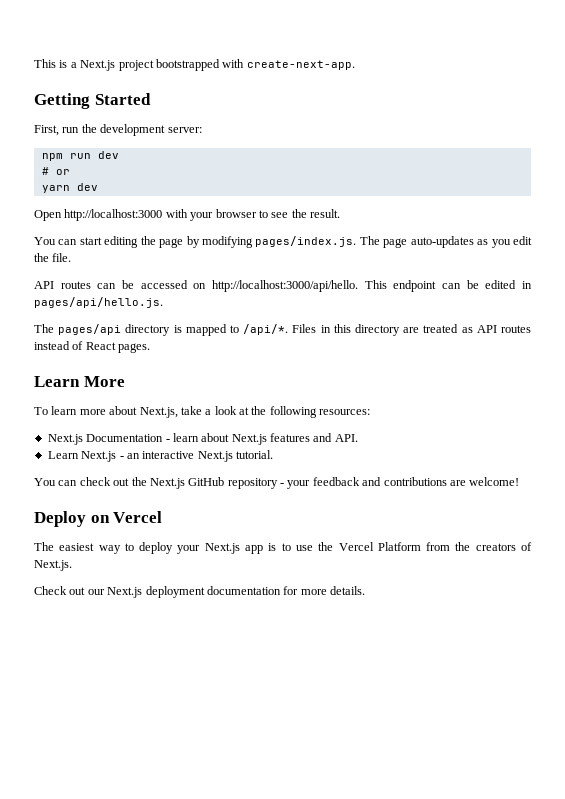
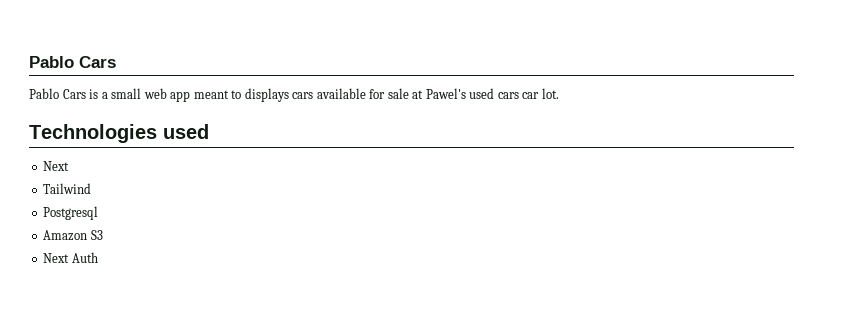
[34,59,355,71] [34,93,151,109] [34,124,202,136] [41,151,119,161] [41,167,70,175] [41,183,98,193] [34,209,340,221] [34,236,533,248] [34,253,72,262] [34,280,533,292] [34,297,163,308] [34,324,531,336] [34,341,151,353] [34,376,125,387] [34,406,371,418] [47,433,358,445] [47,450,273,462] [34,477,520,489] [34,511,163,527] [34,542,533,554] [34,560,72,571] [34,586,365,598] This is a Next.js project bootstrapped with create-next-app. // Getting Started // First, run the development server: // npm run dev // # or // yarn dev // Open http://localhost:3000 with your browser to see the result. // You can start editing the page by modifying pages/index.js. The page auto-updates as you edit the file. // API routes can be accessed on http://localhost:3000/api/hello. This endpoint can be edited in pages/api/hello.js. // The pages/api directory is mapped to /api/*. Files in this directory are treated as API routes instead of React pages. // Learn More // To learn more about Next.js, take a look at the following resources: // Next.js Documentation - learn about Next.js features and API. // Learn Next.js - an interactive Next.js tutorial. // You can check out the Next.js GitHub repository - your feedback and contributions are welcome! // Deploy on Vercel // The easiest way to deploy your Next.js app is to use the Vercel Platform from the creators of Next.js. // Check out our Next.js deployment documentation for more details. -> [29,56,116,68] [29,88,559,102] [29,124,209,143] [43,161,70,171] [43,183,92,194] [43,206,99,220] [43,230,103,241] [43,252,98,263] Pablo Cars // Pablo Cars is a small web app meant to displays cars available for sale at Pawel's used cars car lot. // Technologies used // Next // Tailwind // Postgresql // Amazon S3 // Next Auth

